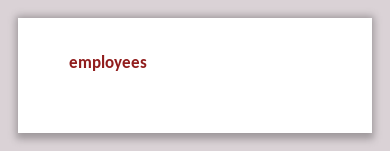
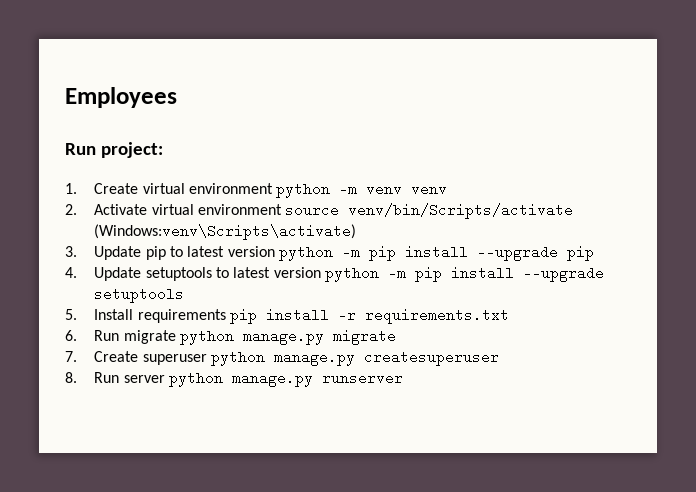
[69,55,147,71] employees -> [65,87,177,108] [65,142,163,158] [65,182,448,198] [65,203,574,219] [94,224,357,240] [65,245,594,261] [65,266,604,282] [94,287,185,303] [65,308,509,324] [65,329,396,345] [65,350,499,366] [65,371,403,387] Employees // Run project: // 1. Create virtual environment python -m venv venv // 2. Activate virtual environment source venv/bin/Scripts/activate (Windows:venv\Scripts\activate) // 3. Update pip to latest version python -m pip install --upgrade pip // 4. Update setuptools to latest version python -m pip install --upgrade setuptools // 5. Install requirements pip install -r requirements.txt // 6. Run migrate python manage.py migrate // 7. Create superuser python manage.py createsuperuser // 8. Run server python manage.py runserver

